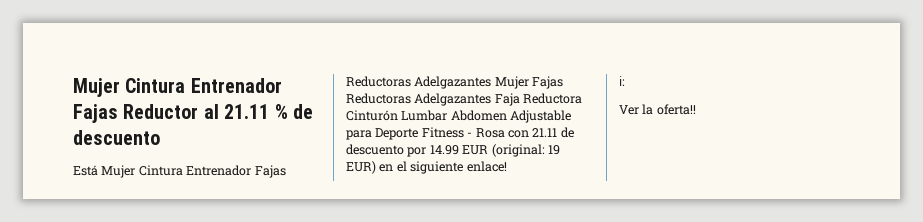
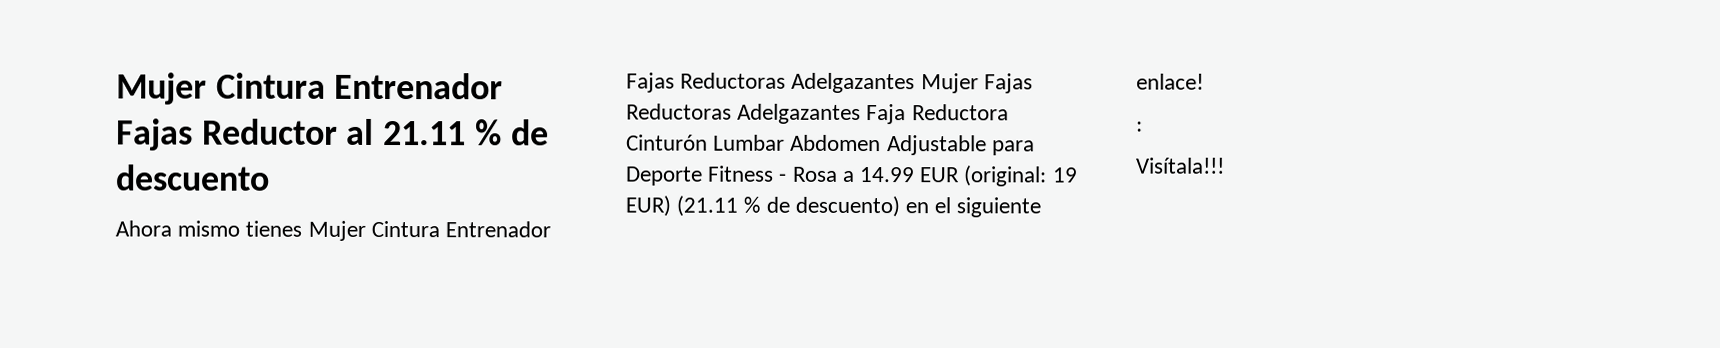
[73,165,98,176] Está -> [115,220,303,237] Ahora mismo tienes
[507,127,574,138] [346,144,427,157] con 21.11 de descuento por -> [841,170,855,182] a
(376, 167) none -> [676,195,900,218] (21.11 % de descuento)
[619,76,625,86] [619,104,696,115] ℹ: // Ver la oferta!! -> [1136,121,1143,132] [1136,157,1225,174] : // Visítala!!!

